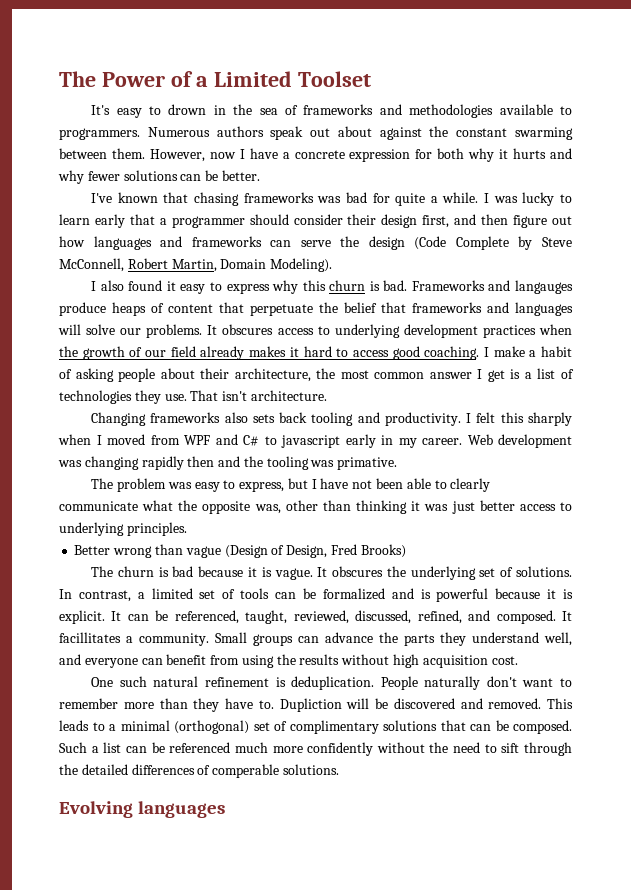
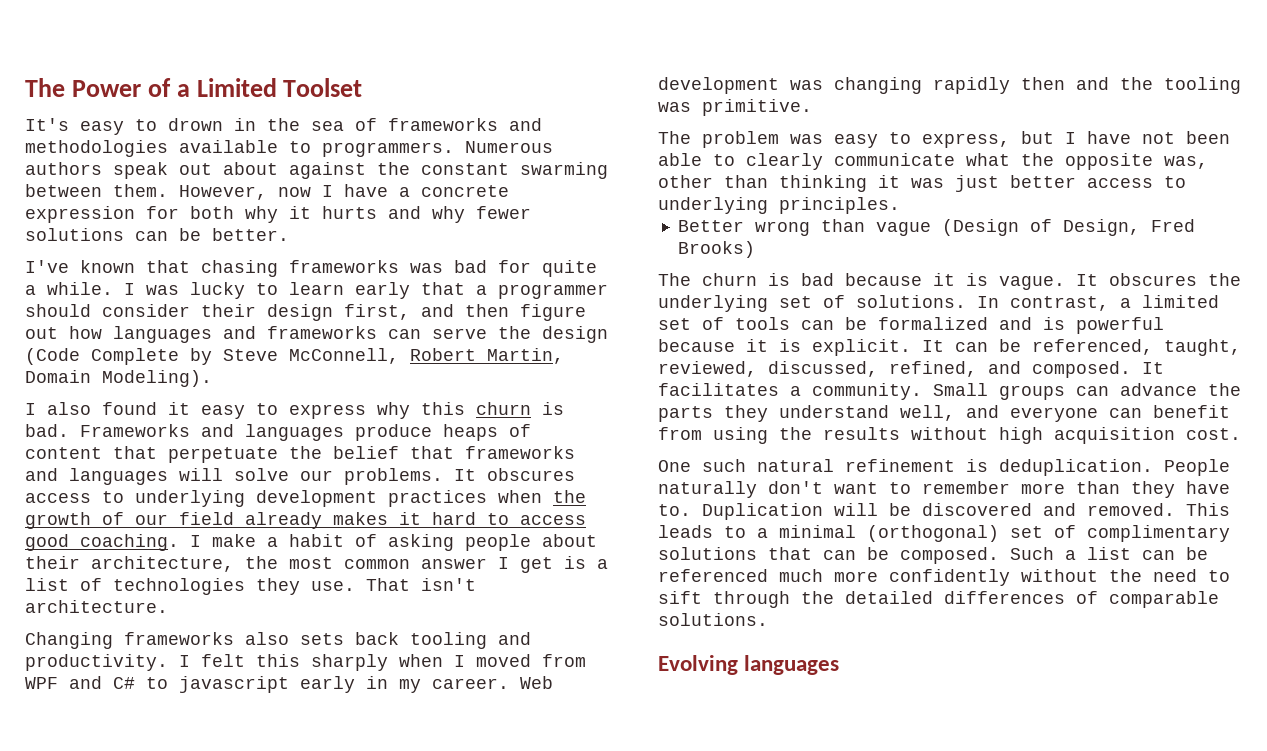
[515,280,573,294] langauges -> [245,424,344,441] languages
[337,457,398,470] primative. -> [702,99,812,116] primitive.
[59,632,121,643] facillitates -> [658,383,779,396] facilitates
[279,698,342,712] Dupliction -> [702,503,823,520] Duplication
[212,764,280,778] comperable -> [1109,591,1219,608] comparable

